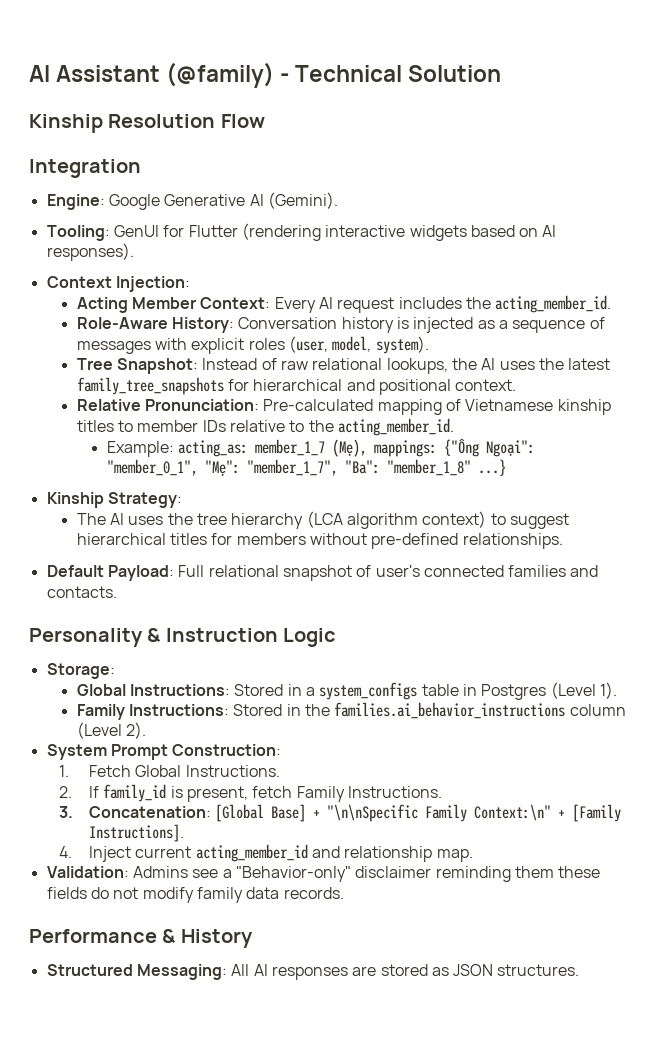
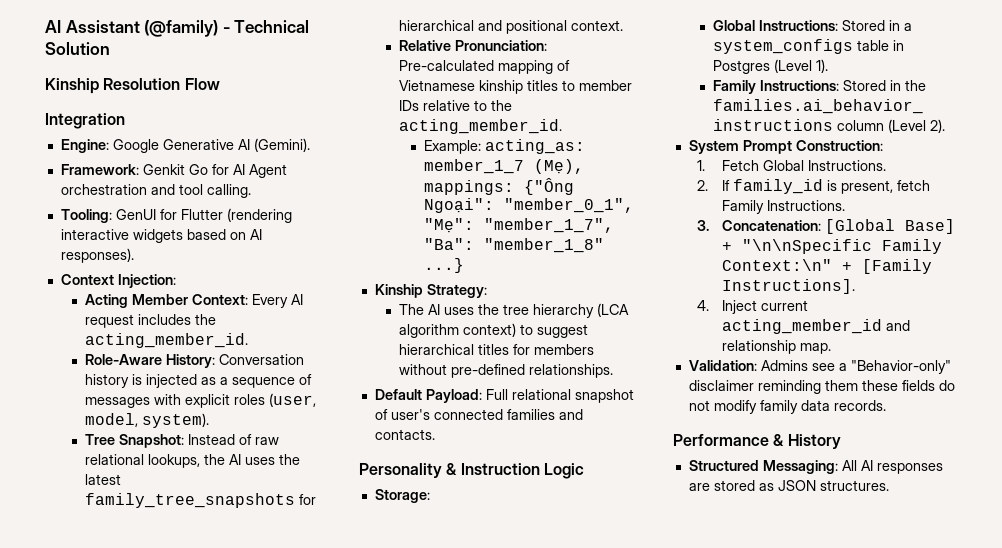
(338, 200) none -> [60,164,287,178] [60,184,251,198] // Framework: Genkit Go for AI Agent orchestration and tool calling.

